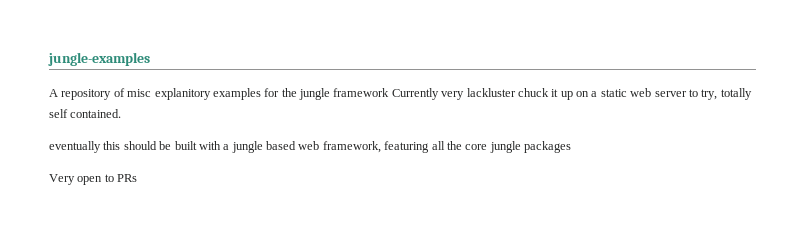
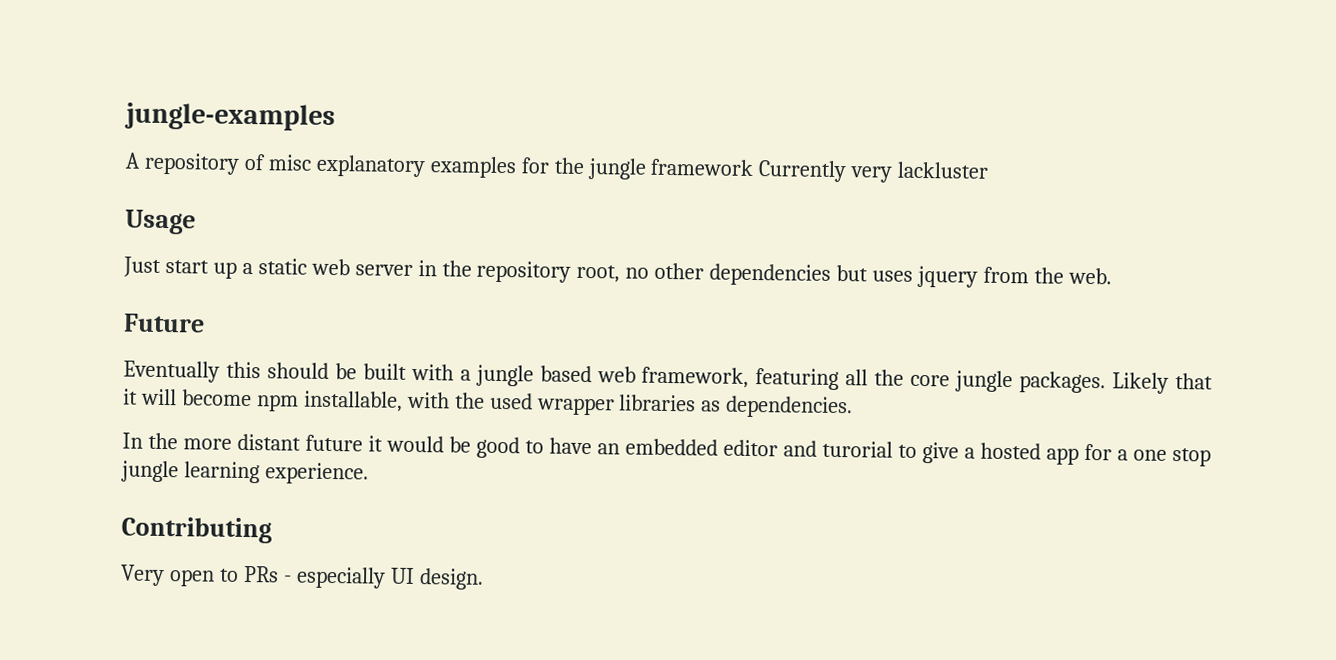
[154,88,211,100] explanitory -> [315,154,426,178] explanatory
[517,88,752,100] [49,109,122,118] [49,141,101,153] chuck it up on a static web server to try, totally self contained. // eventually -> [125,209,196,235] [123,256,1112,288] [123,313,205,333] [123,360,220,383] // Usage // Just start up a static web server in the repository root, no other dependencies but uses jquery from the web. // Future // Eventually
[524,141,571,153] packages -> [1019,371,1213,394] [123,388,854,419] [122,432,1211,467] [121,460,369,485] [121,516,272,544] packages. Likely that it will become npm installable, with the used wrapper libraries as dependencies. // In the more distant future it would be good to have an embedded editor and turorial to give a hosted app for a one stop jungle learning experience. // Contributing
(138, 178) none -> [282,566,484,590] - especially UI design.

